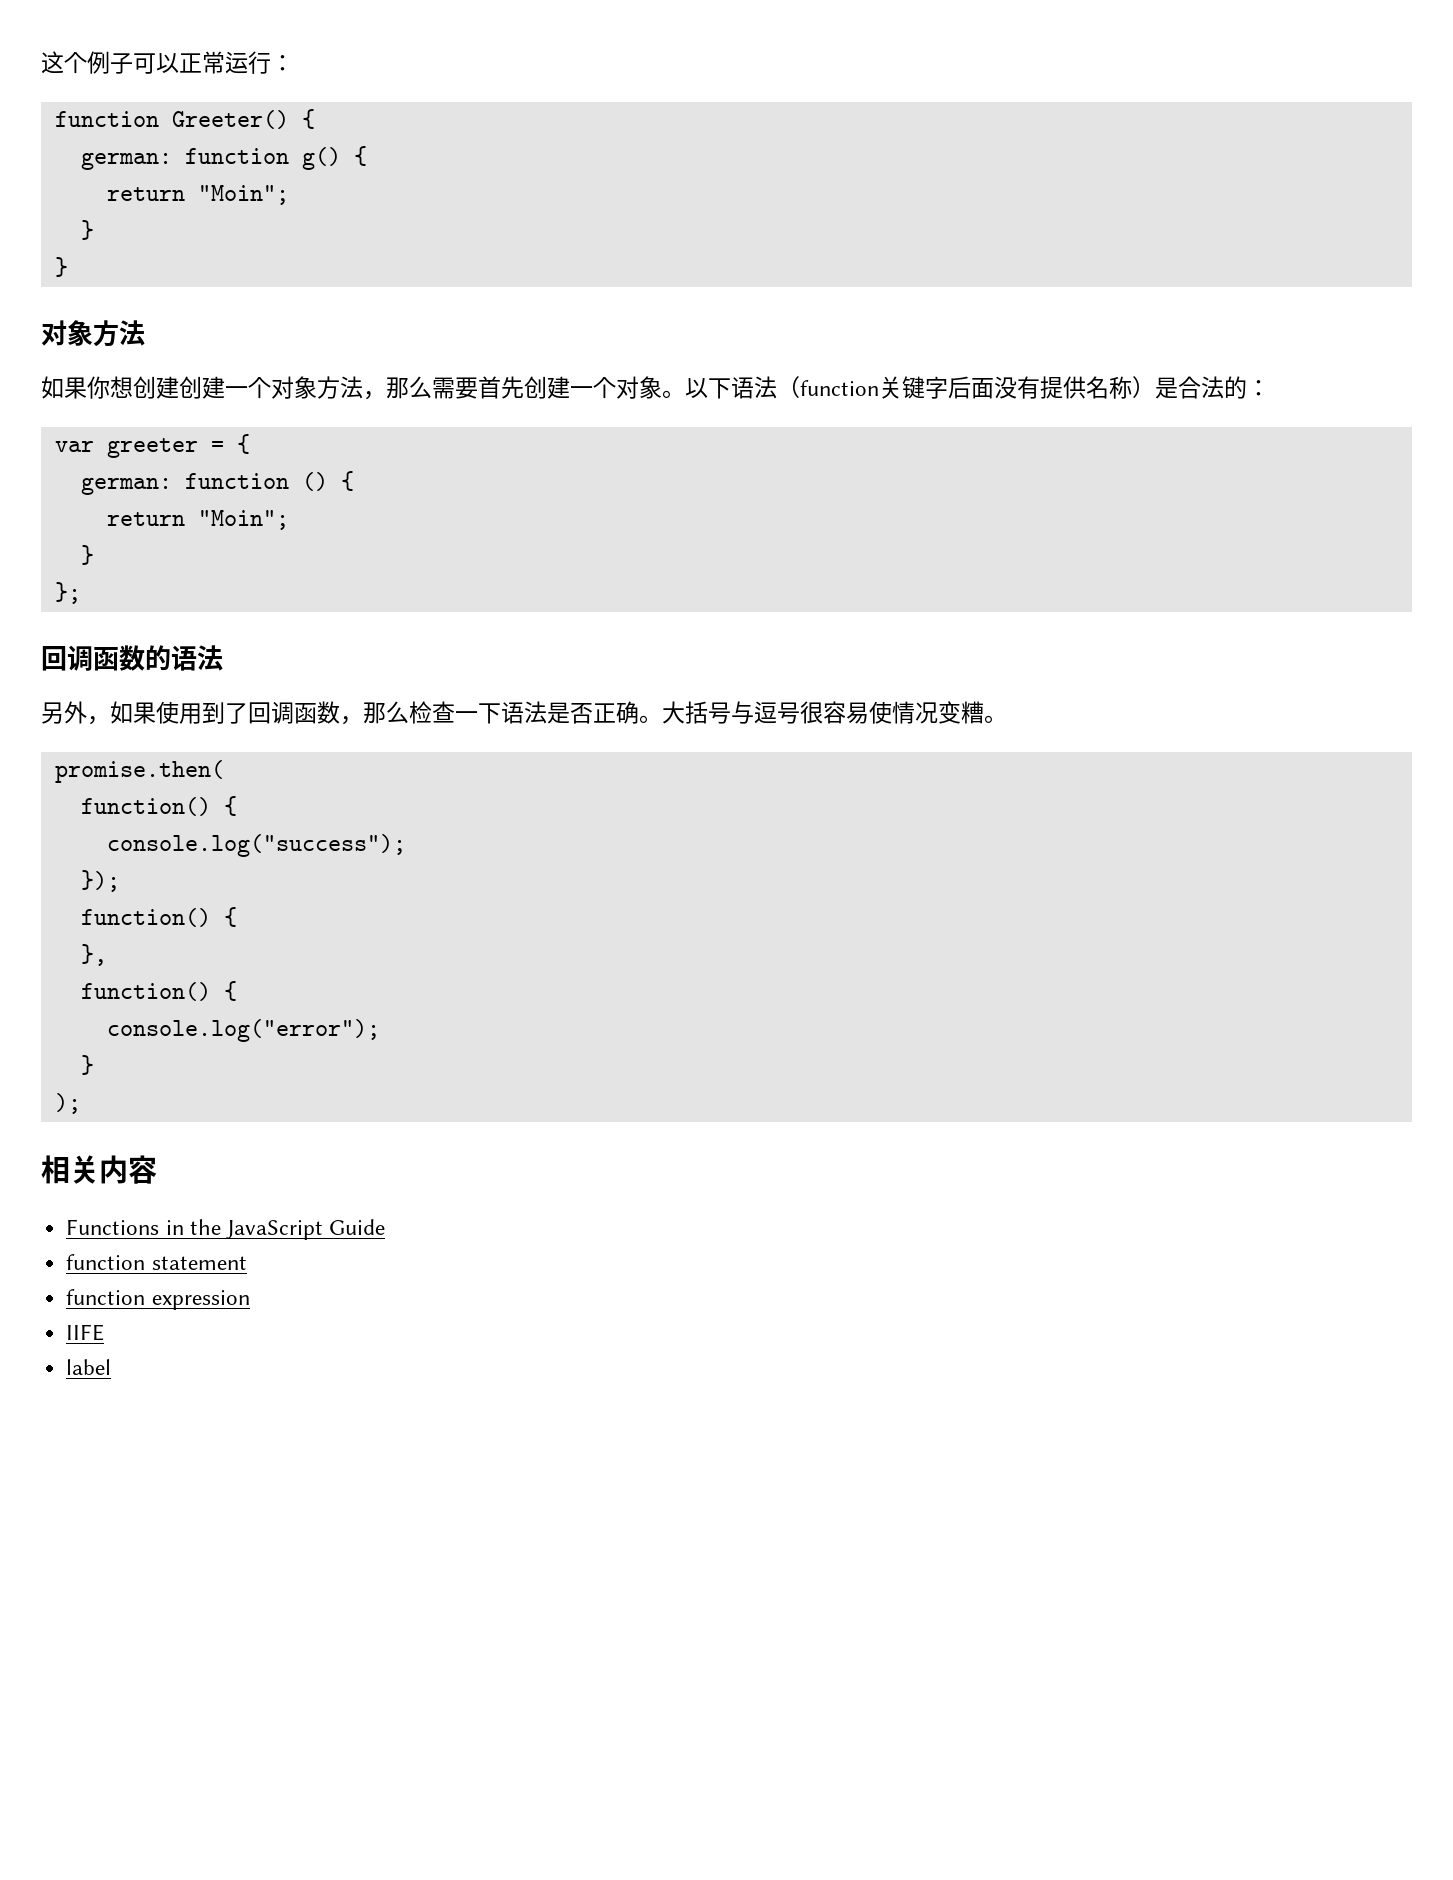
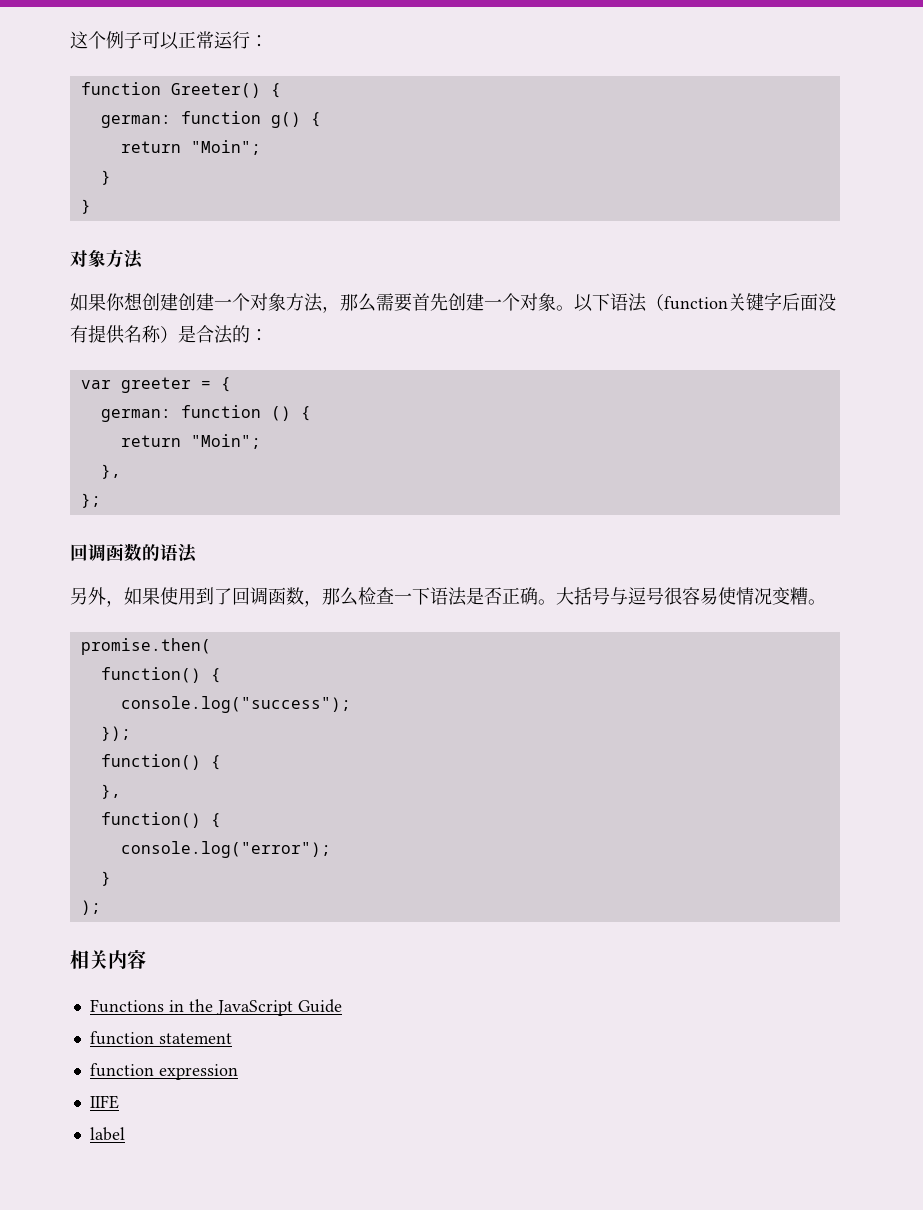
[80,545,94,565] } -> [100,464,121,479] },

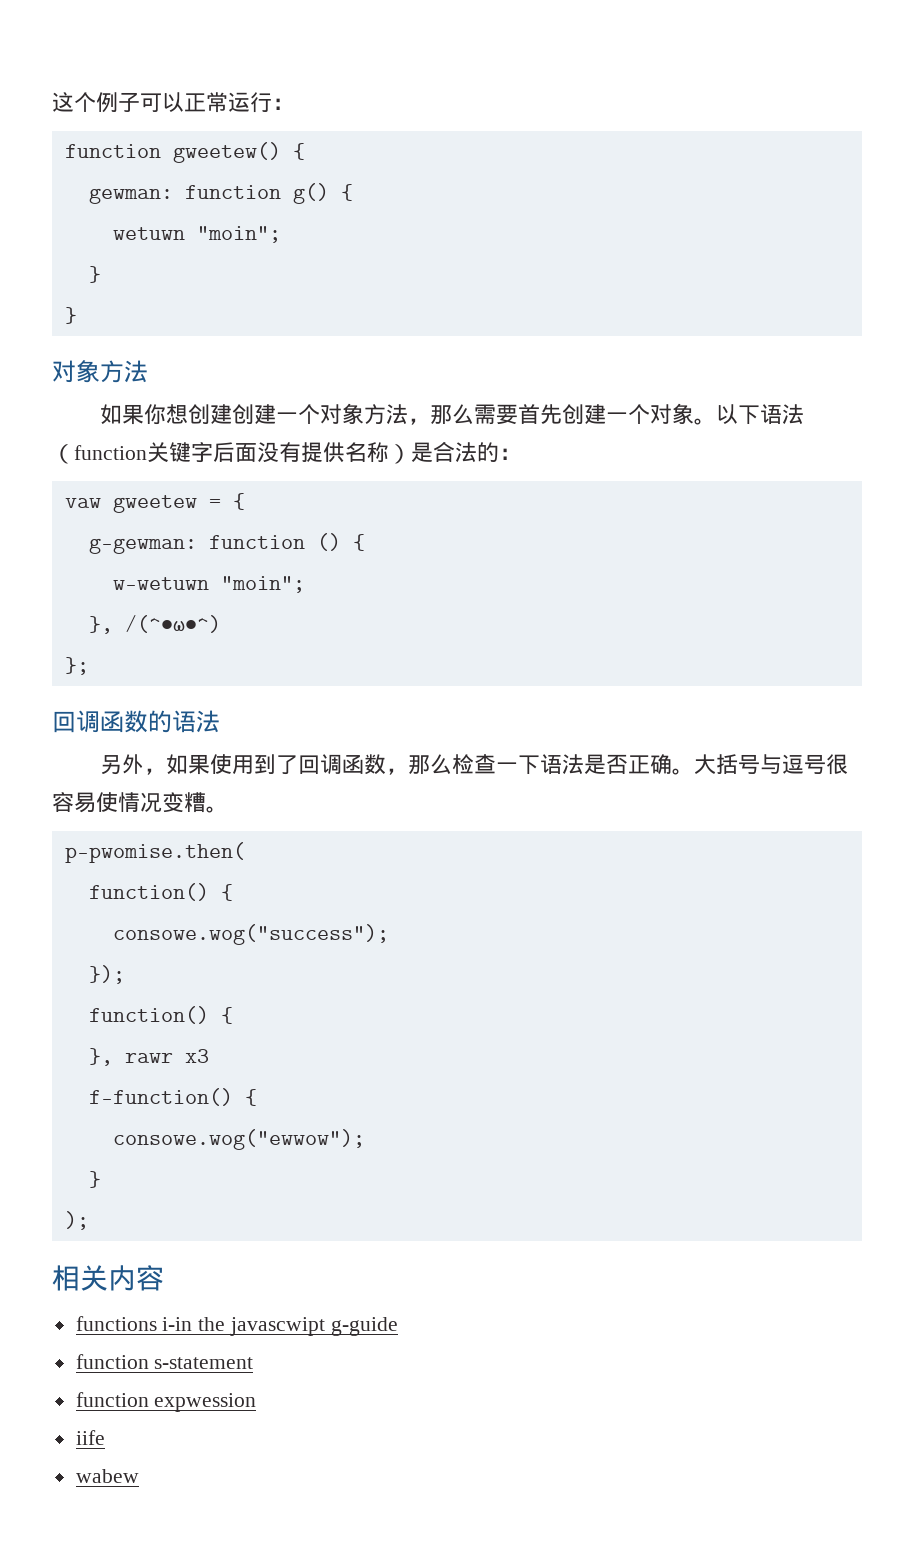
[170,83,281,98] [100,115,171,128] Greeter() { // german: -> [172,142,305,163] [88,188,173,204] gweetew() { // gewman:
[120,140,261,155] return "Moin"; -> [112,226,281,243] wetuwn "moin";
[80,377,191,393] var greeter -> [64,495,197,513] vaw gweetew
[100,409,171,422] german: -> [88,538,197,554] g-gewman:
[120,434,261,449] [100,464,121,479] return "Moin"; // }, -> [112,576,305,593] [88,615,221,634] w-wetuwn "moin"; // }, /(^•ω•^)
[80,638,211,655] [100,667,221,683] [120,696,351,713] promise.then( // function() { // console.log("success"); -> [64,842,245,863] [88,883,233,901] [112,924,389,945] p-pwomise.then( // function() { // consowe.wog("success");
[100,812,221,828] [120,841,331,858] // function() { // console.log("error"); -> [124,1049,209,1063] [88,1088,257,1106] [112,1129,365,1150] rawr x3 // f-function() { // consowe.wog("ewwow");
[89,999,342,1016] [89,1031,232,1045] [89,1063,238,1080] [89,1095,119,1109] [89,1127,125,1141] Functions in the JavaScript Guide // function statement // function expression // IIFE // label -> [75,1316,398,1336] [75,1354,254,1369] [75,1392,257,1412] [75,1430,105,1445] [75,1469,139,1483] functions i-in the javascwipt g-guide // function s-statement // function expwession // iife // wabew

